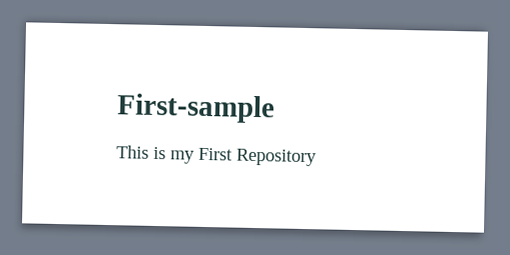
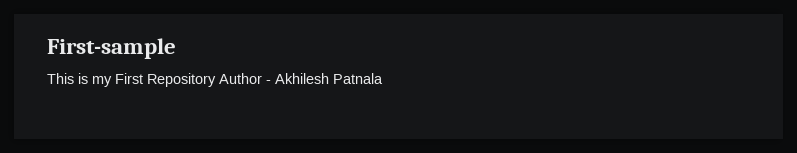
(317, 157) none -> [219,73,383,84] Author - Akhilesh Patnala

